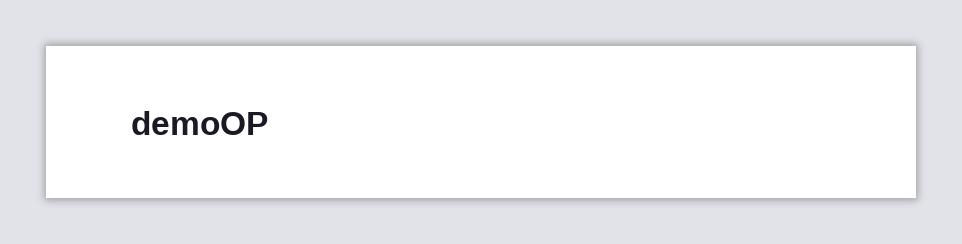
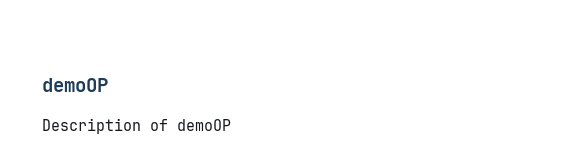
[131,111,268,135] demoOP -> [42,78,108,92] [42,118,231,134] demoOP // Description of demoOP

